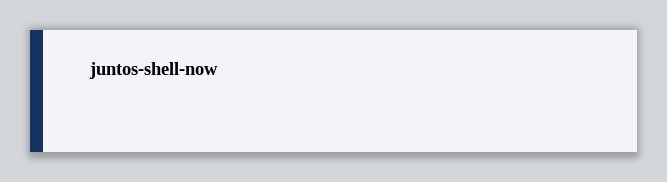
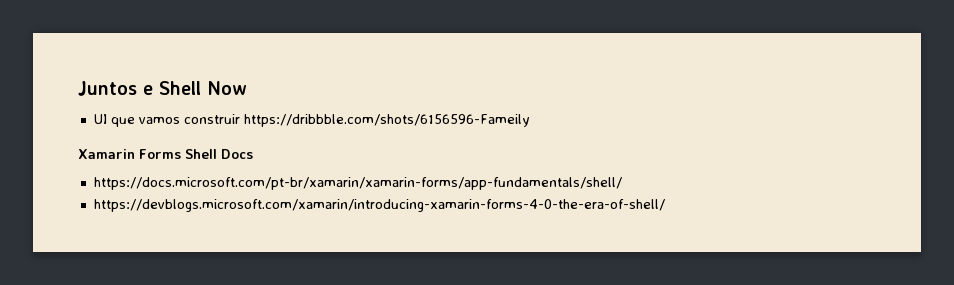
[89,62,218,79] juntos-shell-now -> [78,81,247,96] [93,114,530,127] [78,149,253,159] [93,177,622,190] [93,199,665,212] Juntos e Shell Now // UI que vamos construir https://dribbble.com/shots/6156596-Fameily // Xamarin Forms Shell Docs // https://docs.microsoft.com/pt-br/xamarin/xamarin-forms/app-fundamentals/shell/ // https://devblogs.microsoft.com/xamarin/introducing-xamarin-forms-4-0-the-era-of-shell/

